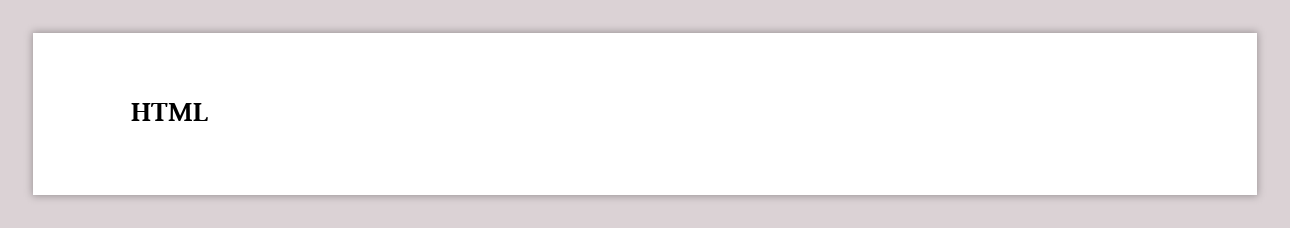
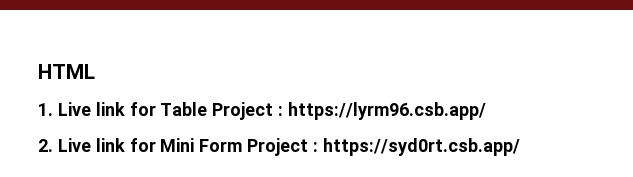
(208, 112) none -> [38,102,487,120] [38,138,520,156] // 1. Live link for Table Project : https://lyrm96.csb.app/ // 2. Live link for Mini Form Project : https://syd0rt.csb.app/

